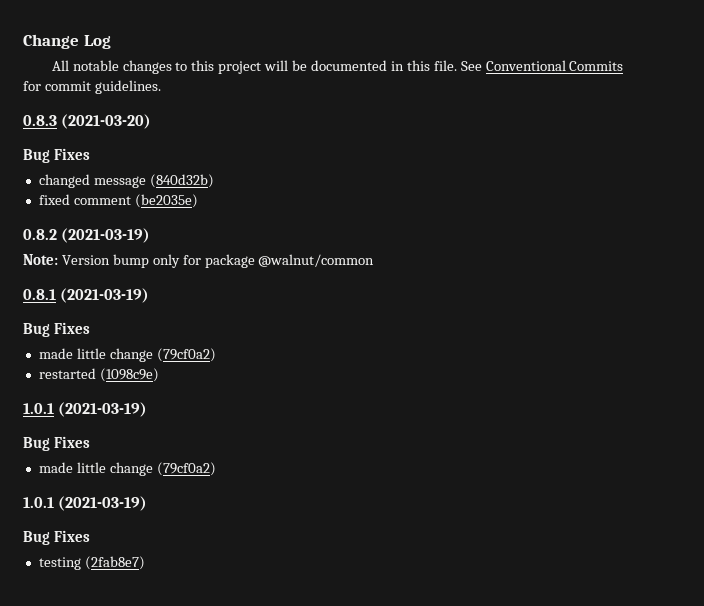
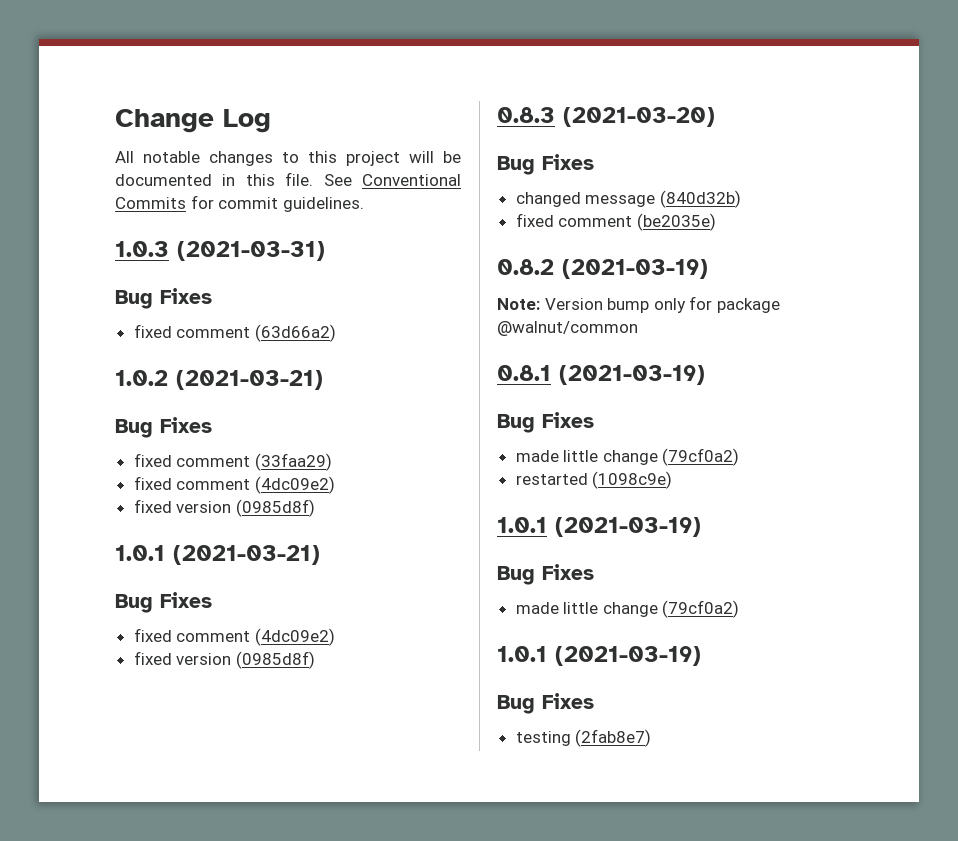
(161, 87) none -> [115,241,325,261] [115,288,212,309] [133,324,336,342] [115,370,323,390] [115,417,212,438] [133,453,332,471] [133,476,335,494] [133,499,315,517] [115,545,320,565] [115,592,212,613] [133,628,335,646] [133,651,315,669] // 1.0.3 (2021-03-31) // Bug Fixes // fixed comment (63d66a2) // 1.0.2 (2021-03-21) // Bug Fixes // fixed comment (33faa29) // fixed comment (4dc09e2) // fixed version (0985d8f) // 1.0.1 (2021-03-21) // Bug Fixes // fixed comment (4dc09e2) // fixed version (0985d8f)

